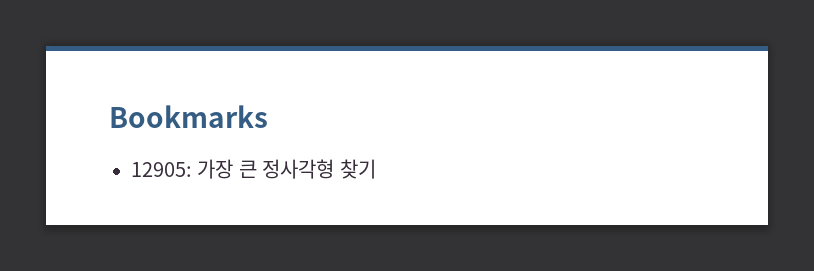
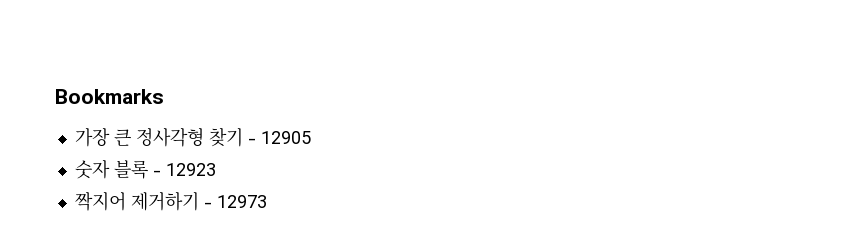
[131,162,192,177] 12905: -> (164, 96) none
(376, 169) none -> [247,131,311,144] [74,159,216,179] [74,191,267,211] - 12905 // 숫자 블록 - 12923 // 짝지어 제거하기 - 12973

